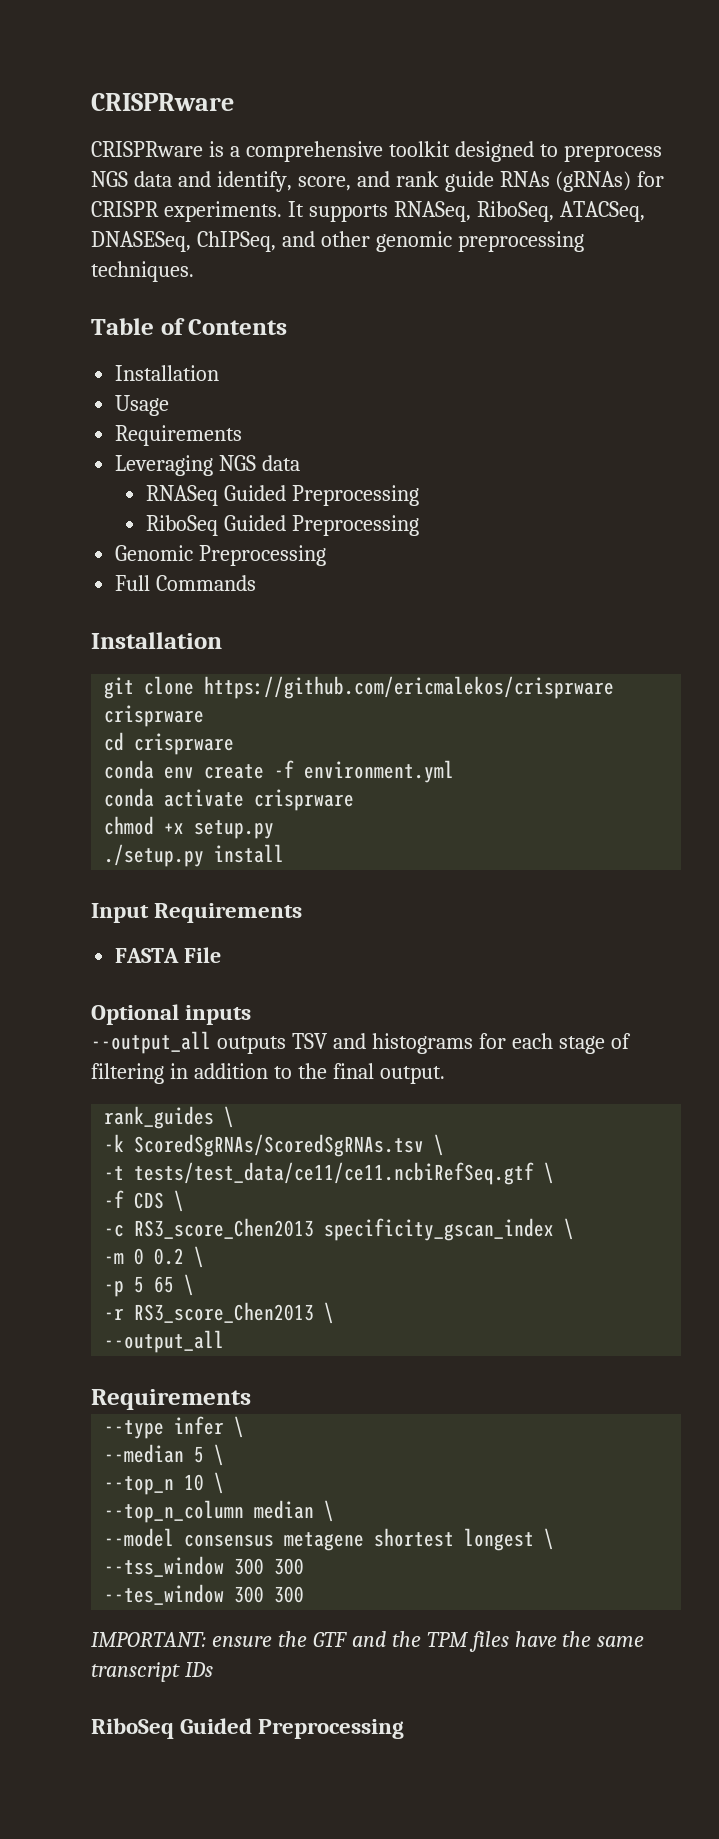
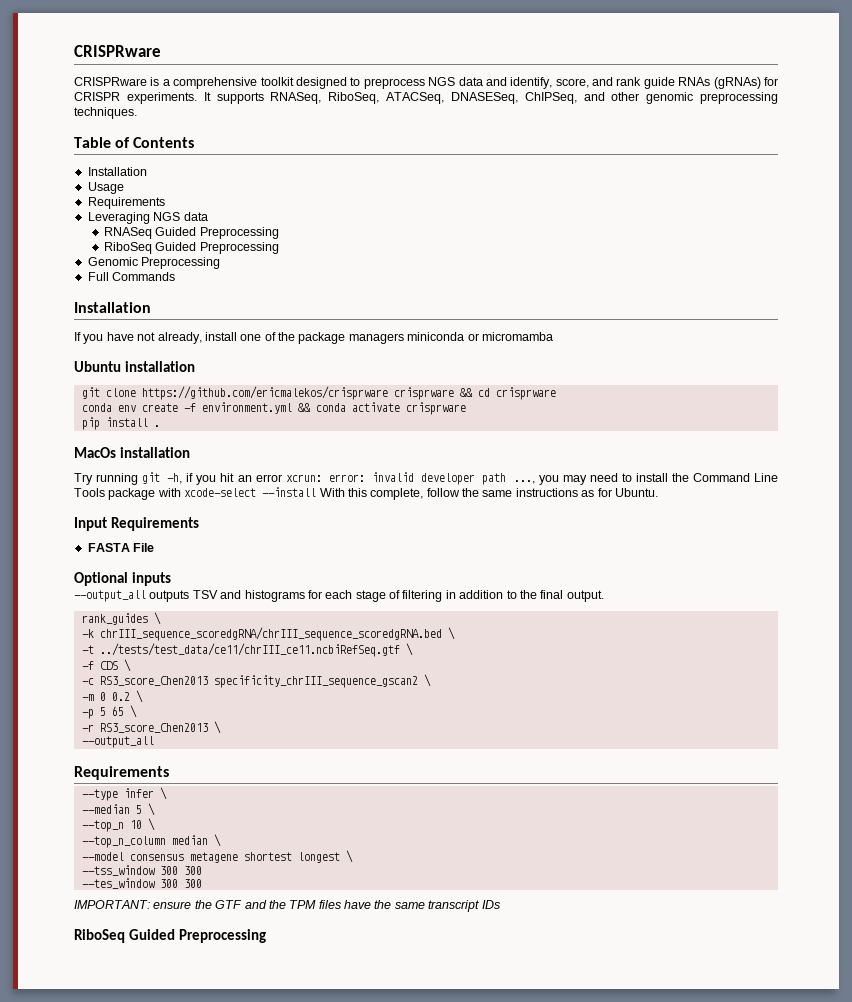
(222, 640) none -> [74,332,553,344] [74,361,195,372] // If you have not already, install one of the package managers miniconda or micromamba // Ubuntu installation
(205, 716) // -> [459,388,473,397] &&
(455, 771) // -> [297,403,311,412] &&
[104,816,275,839] [104,844,285,867] chmod +x setup.py // ./setup.py install -> [81,417,160,430] [74,447,190,458] [74,472,778,485] [74,487,658,500] pip install . // MacOs installation // Try running git -h, if you hit an error xcrun: error: invalid developer path ..., you may need to install the Command Line Tools package with xcode-select --install With this complete, follow the same instructions as for Ubuntu.
[134,1134,425,1157] ScoredSgRNAs/ScoredSgRNAs.tsv -> [99,627,442,641] chrIII_sequence_scoredgRNA/chrIII_sequence_scoredgRNA.bed
[134,1162,535,1185] tests/test_data/ce11/ce11.ncbiRefSeq.gtf -> [99,643,400,657] ../tests/test_data/ce11/chrIII_ce11.ncbiRefSeq.gtf
[324,1218,555,1241] specificity_gscan_index -> [213,675,418,688] specificity_chrIII_sequence_gscan2

